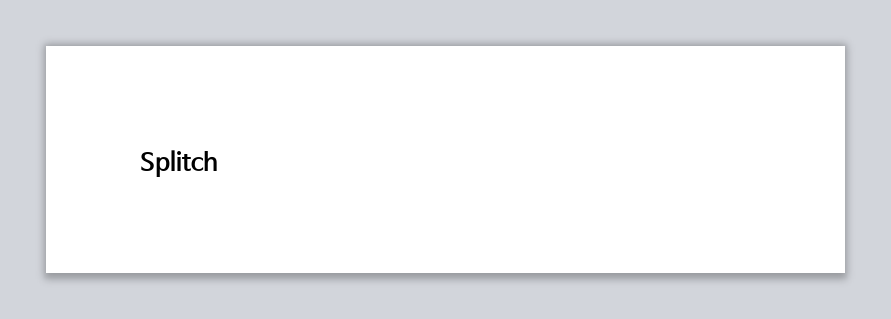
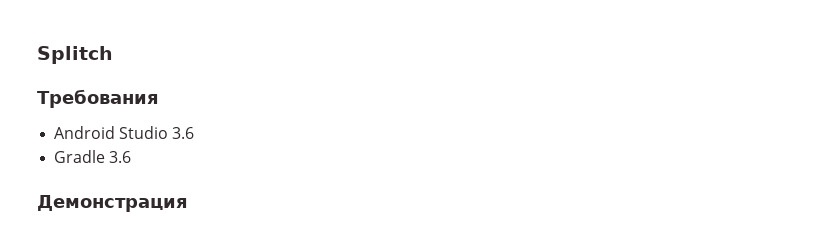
(218, 163) none -> [37,89,159,108] [54,126,195,139] [54,150,132,163] [37,195,188,212] // Требования // Android Studio 3.6 // Gradle 3.6 // Демонстрация

